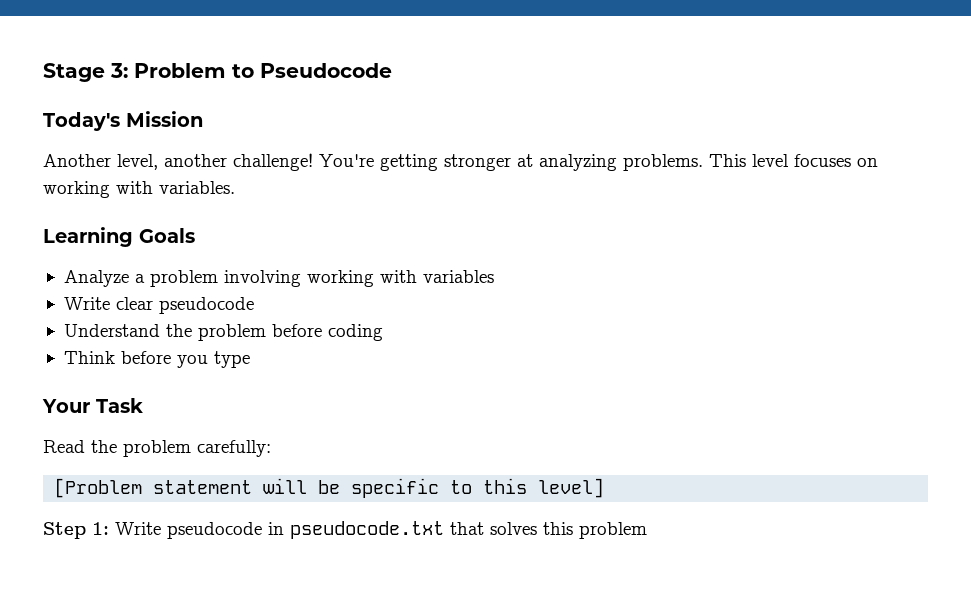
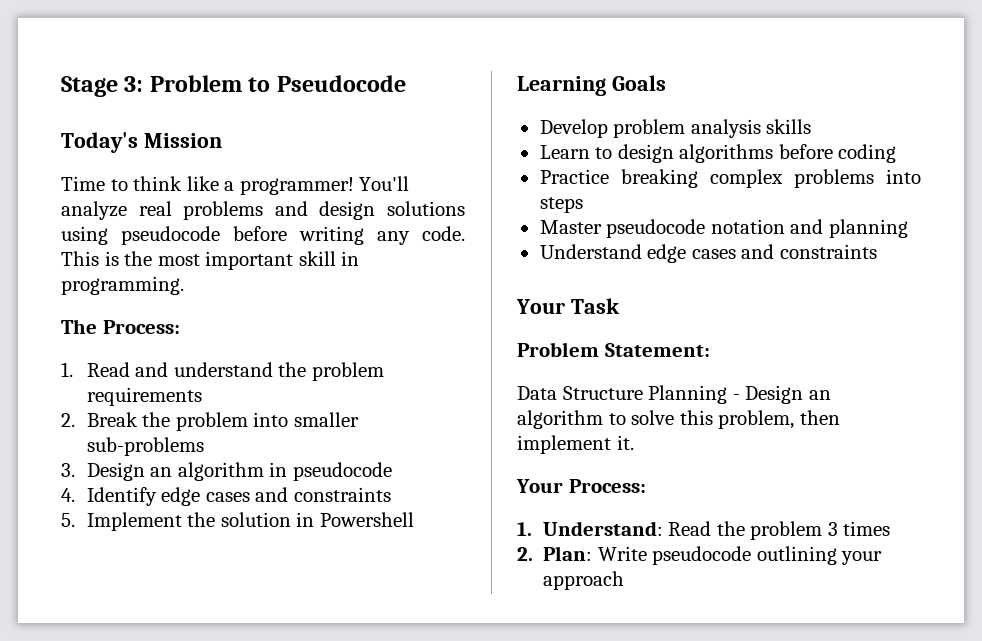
[43,153,878,171] [43,181,235,198] [43,227,195,247] [63,270,494,287] [63,297,254,314] [63,324,383,341] [63,351,250,368] [42,398,143,413] [43,440,271,457] [54,478,605,498] [43,521,647,539] Another level, another challenge! You're getting stronger at analyzing problems. This level focuses on working with variables. // Learning Goals // Analyze a problem involving working with variables // Write clear pseudocode // Understand the problem before coding // Think before you type // Your Task // Read the problem carefully: // [Problem statement will be specific to this level] // Step 1: Write pseudocode in pseudocode.txt that solves this problem -> [61,176,410,195] [61,201,466,220] [61,226,465,245] [61,251,360,270] [61,276,184,295] [61,319,180,334] [61,362,384,381] [86,387,202,406] [61,412,359,431] [86,437,204,456] [61,462,392,481] [61,487,391,506] [61,512,414,531] [517,75,666,96] [539,119,812,138] [539,144,897,163] [539,169,921,188] [539,197,583,213] [539,219,908,238] [539,244,877,263] [516,298,620,314] [517,342,710,357] [517,385,831,404] [517,410,840,429] [517,435,634,454] [516,479,646,493] [517,521,891,540] [517,546,883,565] [543,571,625,590] Time to think like a programmer! You'll analyze real problems and design solutions using pseudocode before writing any code. This is the most important skill in programming. // The Process: // 1. Read and understand the problem requirements // 2. Break the problem into smaller sub-problems // 3. Design an algorithm in pseudocode // 4. Identify edge cases and constraints // 5. Implement the solution in Powershell // Learning Goals // Develop problem analysis skills // Learn to design algorithms before coding // Practice breaking complex problems into steps // Master pseudocode notation and planning // Understand edge cases and constraints // Your Task // Problem Statement: // Data Structure Planning - Design an algorithm to solve this problem, then implement it. // Your Process: // 1. Understand: Read the problem 3 times // 2. Plan: Write pseudocode outlining your approach

